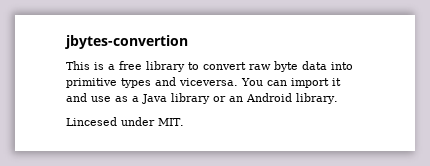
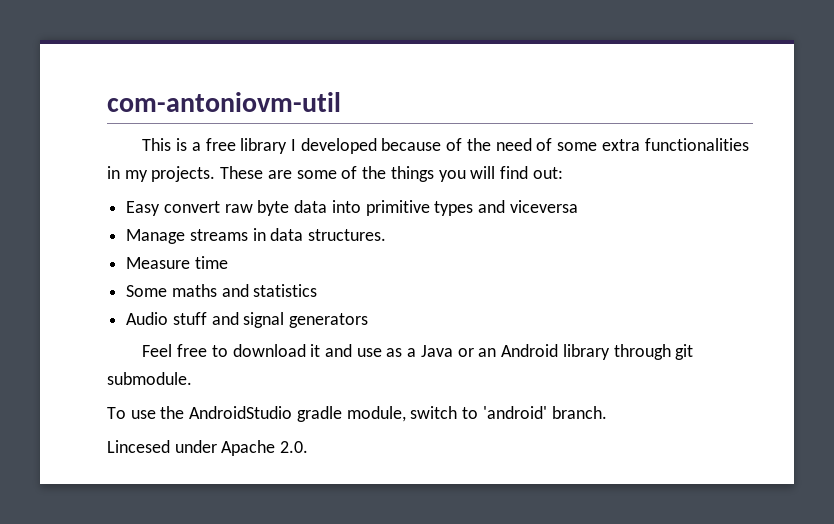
[65,35,188,49] jbytes-convertion -> [107,92,341,112] com-antoniovm-util
[188,62,199,70] to -> [290,138,749,154] [107,166,563,182] [126,201,161,216] I developed because of the need of some extra functionalities in my projects. These are some of the things you will find out: // Easy
[179,78,329,88] viceversa. You can import -> [509,200,578,213] [126,228,387,244] [126,256,228,269] [126,284,318,297] [126,312,369,328] [142,344,306,357] viceversa // Manage streams in data structures. // Measure time // Some maths and statistics // Audio stuff and signal generators // Feel free to download
[171,93,210,104] library -> (453, 351) none
[296,93,338,104] library. -> [562,344,694,360] [107,372,192,385] [107,406,607,422] library through git submodule. // To use the AndroidStudio gradle module, switch to 'android' branch.
[158,118,184,126] MIT. -> [221,440,309,456] Apache 2.0.

